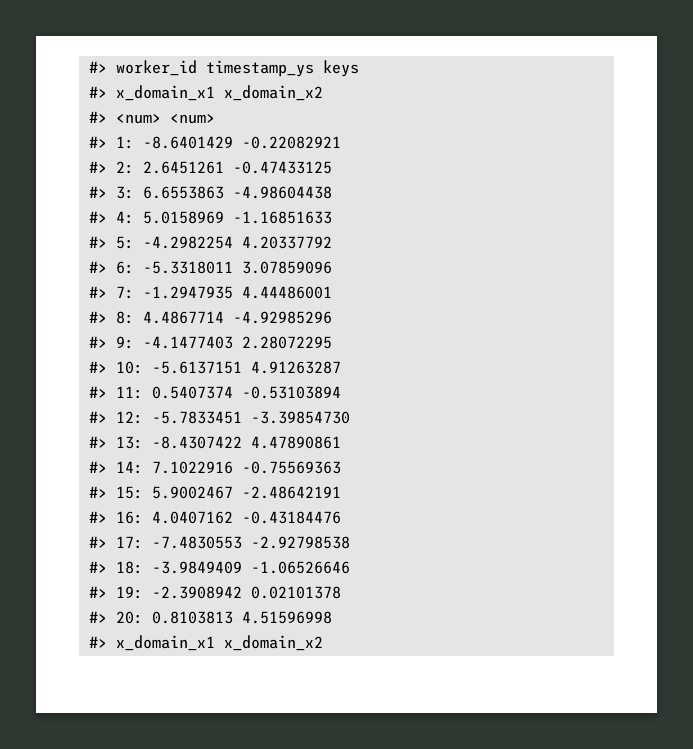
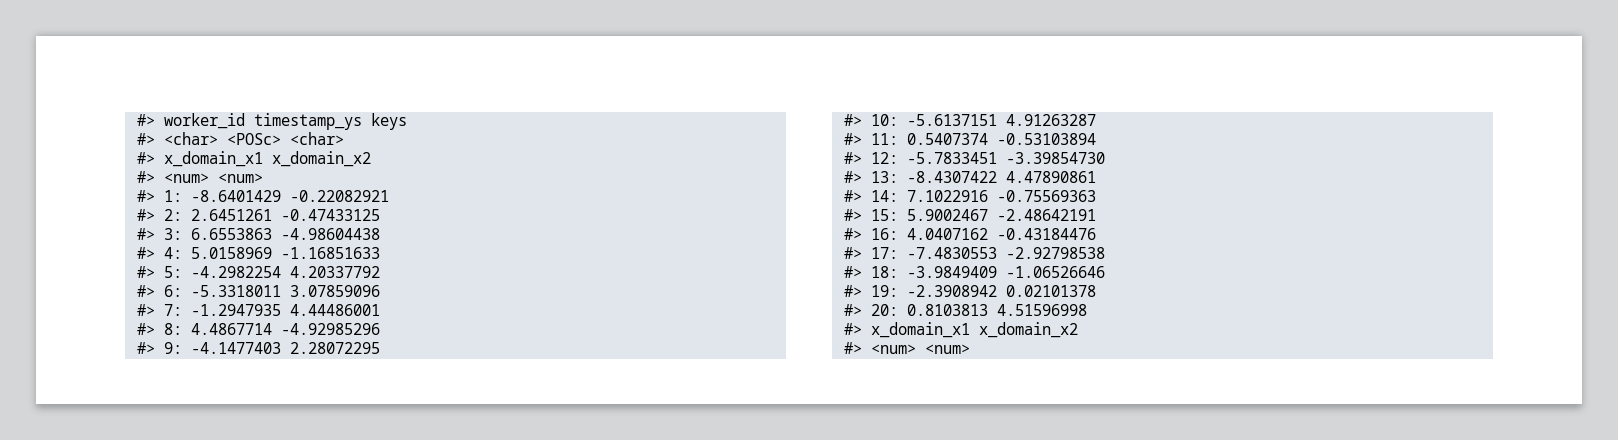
(359, 68) none -> [136,132,344,145] // #> <char> <POSc> <char>
(323, 643) none -> [843,342,970,354] // #> <num> <num>

